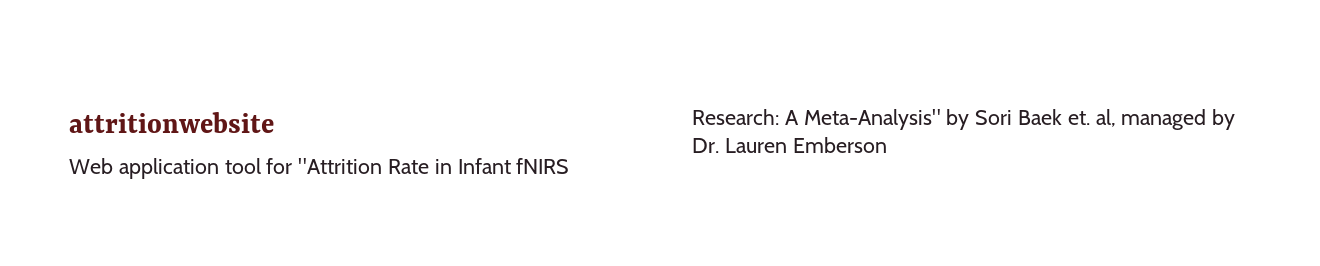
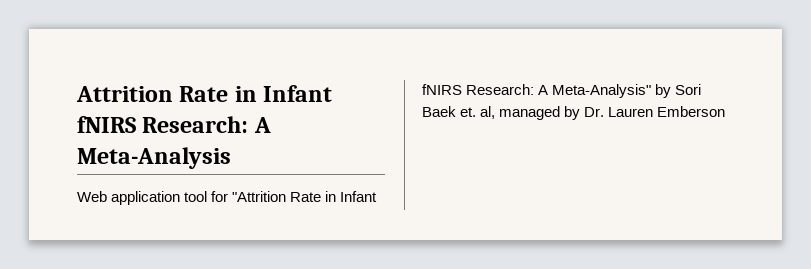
[69,112,274,133] attritionwebsite -> [76,85,333,102] [77,116,271,133] [77,147,231,169] Attrition Rate in Infant fNIRS Research: A Meta-Analysis

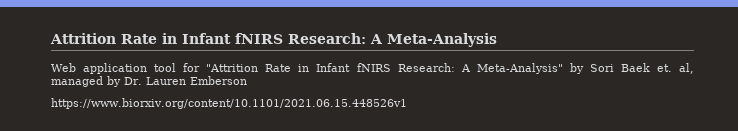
(726, 111) none -> [51,98,407,109] // https://www.biorxiv.org/content/10.1101/2021.06.15.448526v1

